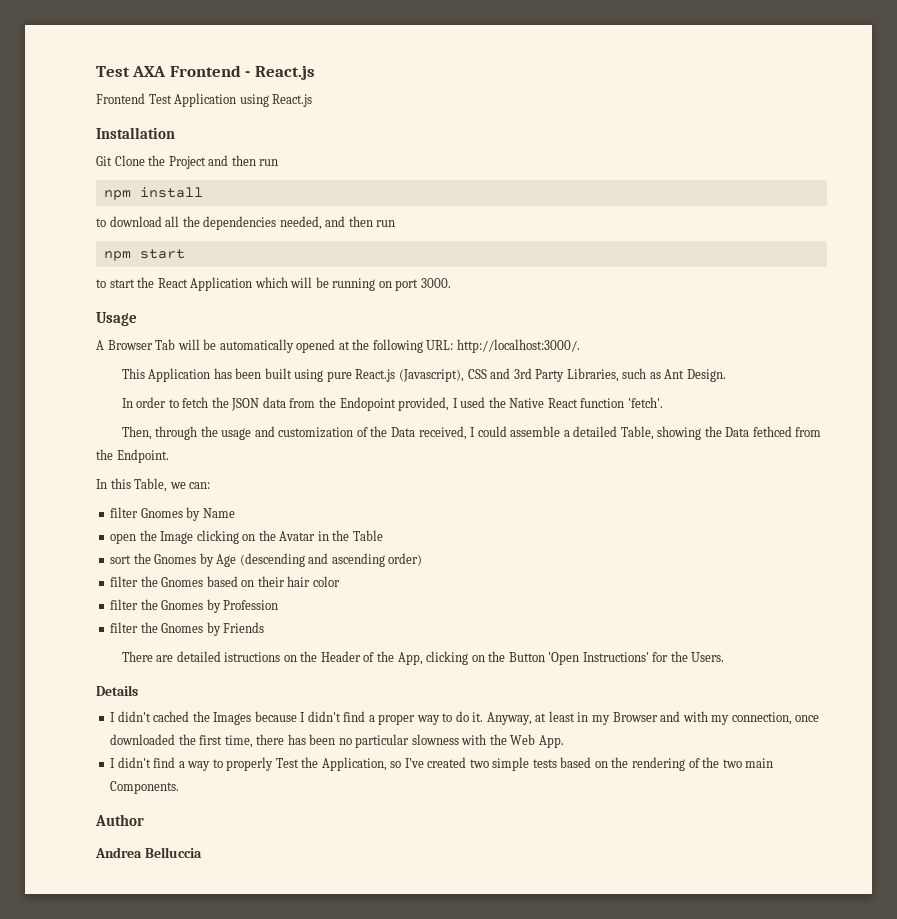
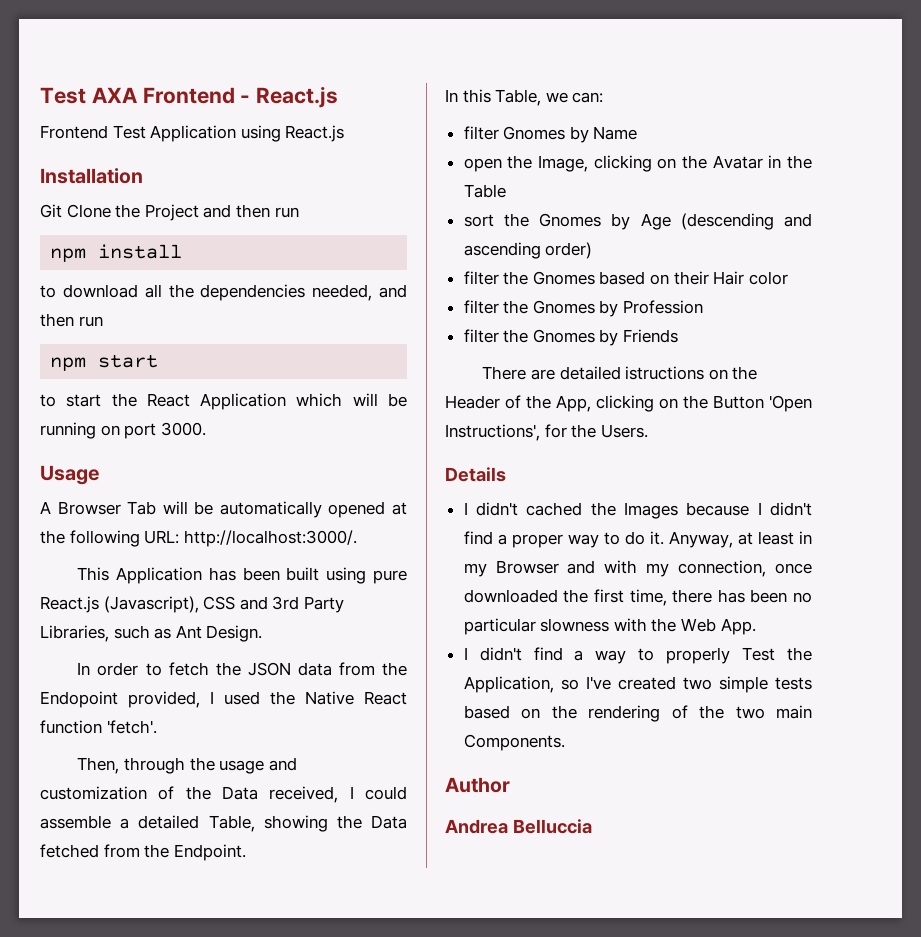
[752,426,792,437] fethced -> [40,844,99,858] fetched
[160,531,194,544] Image -> [538,155,589,172] Image,
[287,576,311,587] hair -> [713,271,745,285] Hair
[582,652,649,662] Instructions' -> [445,424,540,441] Instructions',

